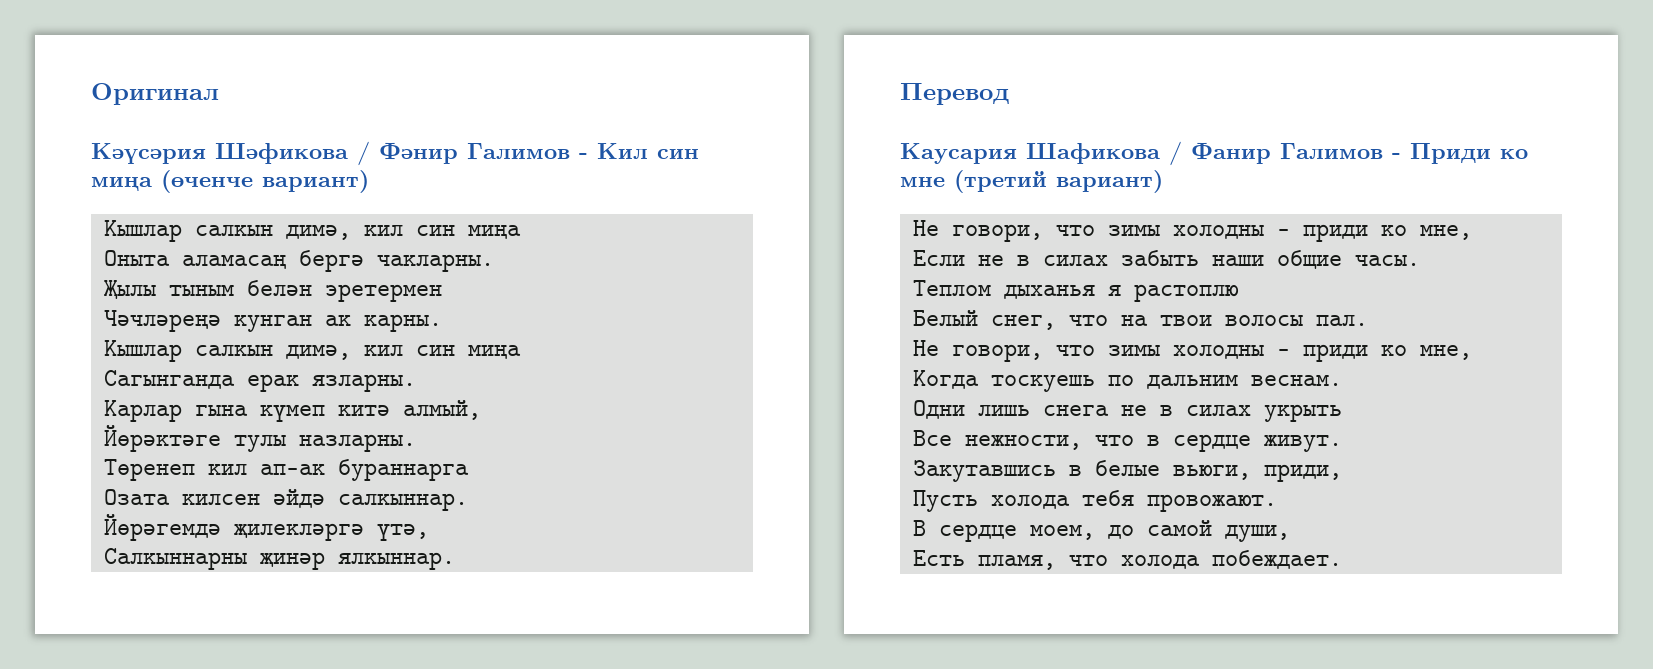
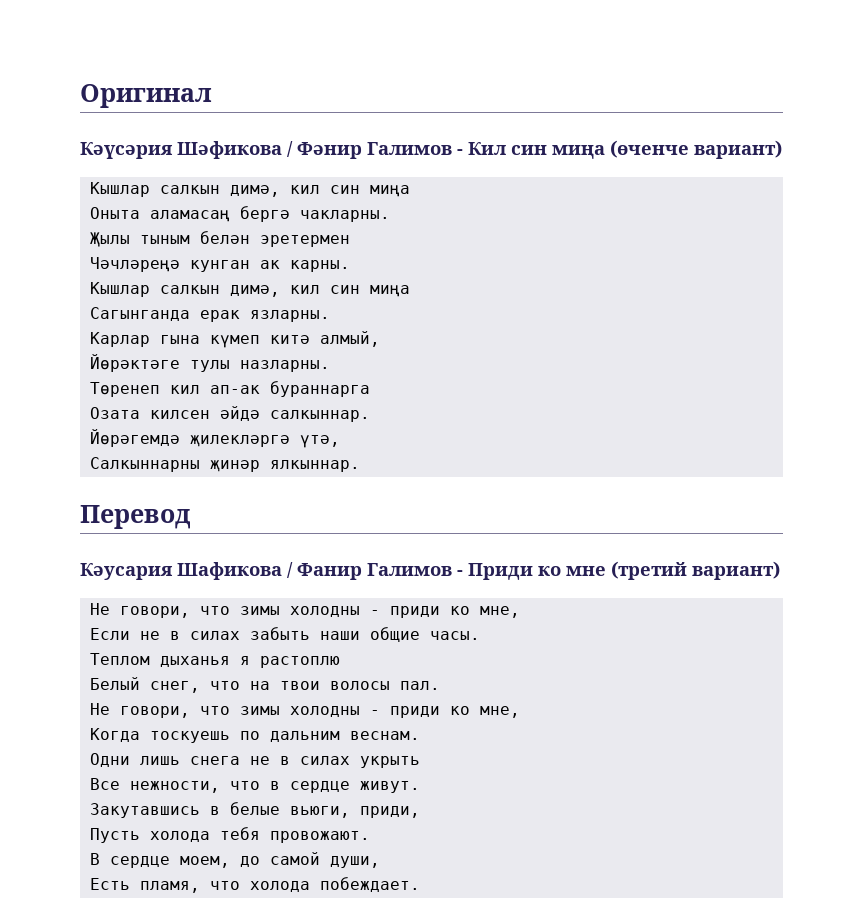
[900,143,1017,164] Каусария -> [80,563,173,580] Кәусария

